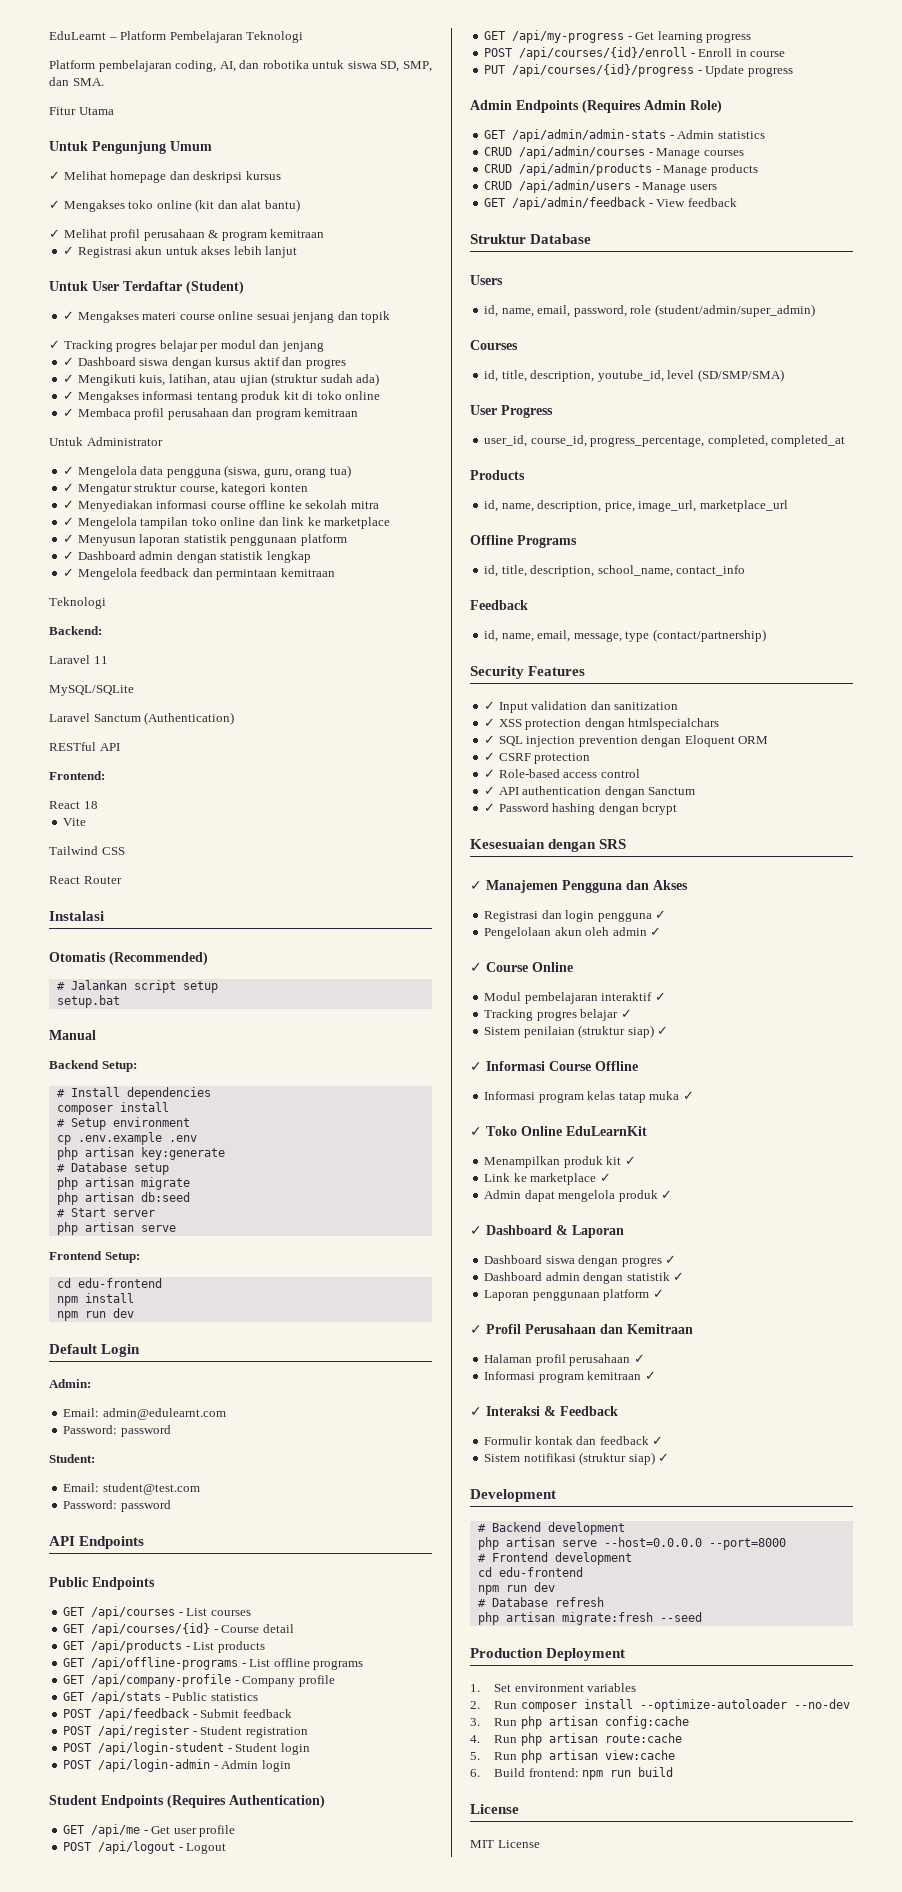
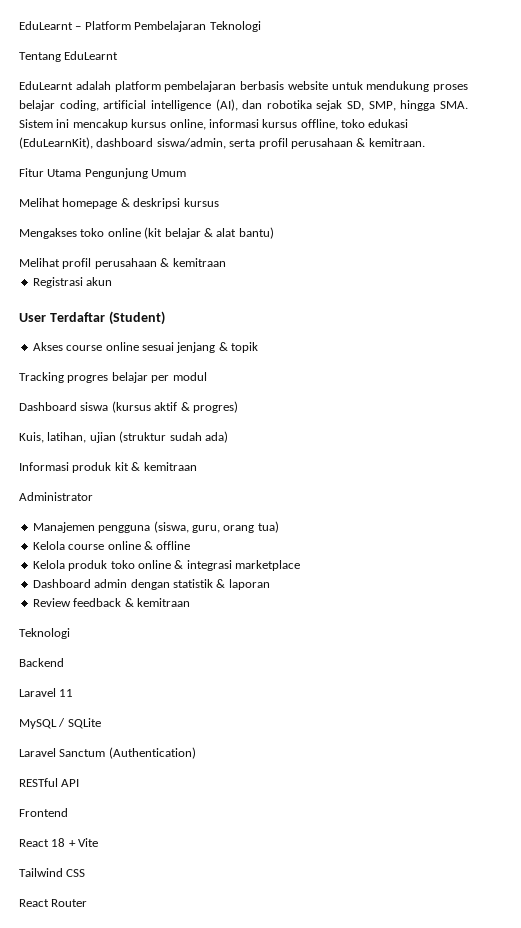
[49,60,377,72] Platform pembelajaran coding, AI, dan robotika untuk siswa -> [19,51,119,62] [19,81,468,92] [19,99,343,111] Tentang EduLearnt // EduLearnt adalah platform pembelajaran berbasis website untuk mendukung proses belajar coding, artificial intelligence (AI), dan robotika sejak
[49,77,69,86] dan -> [400,100,436,111] hingga
(104, 82) none -> [19,119,409,130] [19,137,425,149] Sistem ini mencakup kursus online, informasi kursus offline, toko edukasi (EduLearnKit), dashboard siswa/admin, serta profil perusahaan & kemitraan.
[49,141,88,151] // Untuk -> (82, 173) none
[49,171,60,180] ✓ -> (187, 173) none
[169,171,190,180] dan -> [120,198,130,207] &
[49,200,60,209] ✓ -> (219, 202) none
[217,200,238,209] dan -> [164,228,213,239] belajar &
[49,229,60,238] ✓ -> (274, 233) none
[221,229,325,241] [63,246,75,255] program kemitraan // ✓ -> [172,258,226,267] kemitraan //
[165,246,298,258] [49,281,88,291] untuk akses lebih lanjut // Untuk -> (113, 281) //
[63,311,177,323] ✓ Mengakses materi -> [32,342,63,351] Akses
[337,311,358,320] dan -> [218,342,228,351] &
[49,340,60,349] ✓ -> (258, 347) none
[259,340,324,352] [63,357,346,369] [63,373,380,386] [63,391,381,403] [63,408,359,420] [49,437,83,446] dan jenjang // ✓ Dashboard siswa dengan kursus aktif dan progres // ✓ Mengikuti kuis, latihan, atau ujian (struktur sudah ada) // ✓ Mengakses informasi tentang produk kit di toko online // ✓ Membaca profil perusahaan dan program kemitraan // Untuk -> [19,401,238,413] [19,431,228,443] [19,462,197,473] // Dashboard siswa (kursus aktif & progres) // Kuis, latihan, ujian (struktur sudah ada) // Informasi produk kit & kemitraan //
[63,466,164,478] ✓ Mengelola data -> [32,522,95,533] Manajemen
[63,483,308,495] [63,500,379,512] [63,517,391,529] [63,534,347,546] [63,551,311,563] [63,568,278,580] ✓ Mengatur struktur course, kategori konten // ✓ Menyediakan informasi course offline ke sekolah mitra // ✓ Mengelola tampilan toko online dan link ke marketplace // ✓ Menyusun laporan statistik penggunaan platform // ✓ Dashboard admin dengan statistik lengkap // ✓ Mengelola feedback dan permintaan -> [32,541,191,550] [32,560,300,571] [32,579,270,590] [32,598,134,607] Kelola course online & offline // Kelola produk toko online & integrasi marketplace // Dashboard admin dengan statistik & laporan // Review feedback &
[49,626,102,635] Backend: -> [19,658,64,667] Backend
[49,685,134,696] MySQL/SQLite -> [19,718,101,729] MySQL / SQLite
[49,771,105,780] Frontend: -> [19,808,68,817] Frontend
(98, 805) // -> [68,840,76,847] +
[49,911,104,921] [49,952,208,965] [56,980,218,993] [56,995,120,1008] [49,1030,96,1040] [49,1060,137,1072] [56,1087,211,1100] [56,1102,169,1115] [56,1117,190,1130] [56,1132,197,1145] [56,1147,225,1160] [56,1162,169,1175] [56,1177,190,1190] [56,1192,190,1205] [56,1208,155,1217] [56,1222,176,1235] [49,1251,140,1263] [56,1278,162,1288] [56,1293,134,1306] [56,1308,134,1321] [49,1344,141,1357] [49,1379,91,1388] [63,1408,226,1420] [63,1425,171,1437] [49,1454,95,1463] [63,1483,200,1495] [63,1500,171,1512] [49,1536,145,1549] [49,1577,155,1590] [63,1606,251,1619] [63,1623,294,1636] [63,1640,265,1653] [63,1657,364,1670] [63,1674,335,1687] [63,1691,258,1704] [63,1708,292,1721] [63,1725,308,1738] [63,1742,310,1755] [63,1759,291,1772] [49,1795,325,1808] [63,1824,236,1837] [63,1841,227,1854] [484,30,752,43] [484,47,786,60] [484,64,793,77] [470,100,722,113] [484,129,765,142] [484,146,744,159] [484,163,758,176] [484,180,717,193] [484,197,737,210] [470,234,592,244] [470,275,503,285] [484,304,815,317] [470,340,518,350] [484,369,784,382] [470,405,553,418] [484,435,846,447] [470,470,525,480] [484,500,788,512] [470,535,577,548] [484,565,746,577] [470,600,528,610] [484,629,766,642] [470,666,586,679] [484,701,679,713] [484,718,720,730] [484,735,769,747] [484,752,591,764] [484,769,640,778] [484,786,696,798] [484,803,678,815] [470,839,627,852] [470,880,688,893] [484,910,667,922] [484,927,662,939] [470,962,573,972] [484,992,666,1004] [484,1009,632,1021] [484,1025,669,1038] [470,1061,638,1071] [484,1091,694,1103] [470,1126,647,1136] [484,1156,636,1168] [484,1173,611,1185] [484,1190,673,1202] [470,1225,624,1238] [484,1255,677,1267] [484,1272,685,1284] [484,1289,664,1301] [470,1324,693,1334] [484,1354,645,1366] [484,1371,656,1383] [470,1406,618,1416] [484,1436,664,1445] [484,1452,670,1465] [470,1489,556,1502] [477,1522,625,1535] [477,1537,786,1550] [477,1552,632,1565] [477,1567,583,1577] [477,1582,555,1595] [477,1597,604,1607] [477,1612,702,1625] [470,1648,626,1661] [470,1683,637,1692] [470,1699,850,1712] [470,1716,689,1729] [470,1733,682,1746] [470,1750,675,1763] [470,1767,674,1780] [470,1804,519,1814] [470,1840,540,1848] // Instalasi // Otomatis (Recommended) // # Jalankan script setup // setup.bat // Manual // Backend Setup: // # Install dependencies // composer install // # Setup environment // cp .env.example .env // php artisan key:generate // # Database setup // php artisan migrate // php artisan db:seed // # Start server // php artisan serve // Frontend Setup: // cd edu-frontend // npm install // npm run dev // Default Login // Admin: // Email: admin@edulearnt.com // Password: password // Student: // Email: student@test.com // Password: password // API Endpoints // Public Endpoints // GET /api/courses - List courses // GET /api/courses/{id} - Course detail // GET /api/products - List products // GET /api/offline-programs - List offline programs // GET /api/company-profile - Company profile // GET /api/stats - Public statistics // POST /api/feedback - Submit feedback // POST /api/register - Student registration // POST /api/login-student - Student login // POST /api/login-admin - Admin login // Student Endpoints (Requires Authentication) // GET /api/me - Get user profile // POST /api/logout - Logout // GET /api/my-progress - Get learning progress // POST /api/courses/{id}/enroll - Enroll in course // PUT /api/courses/{id}/progress - Update progress // Admin Endpoints (Requires Admin Role) // GET /api/admin/admin-stats - Admin statistics // CRUD /api/admin/courses - Manage courses // CRUD /api/admin/products - Manage products // CRUD /api/admin/users - Manage users // GET /api/admin/feedback - View feedback // Struktur Database // Users // id, name, email, password, role (student/admin/super_admin) // Courses // id, title, description, youtube_id, level (SD/SMP/SMA) // User Progress // user_id, course_id, progress_percentage, completed, completed_at // Products // id, name, description, price, image_url, marketplace_url // Offline Programs // id, title, description, school_name, contact_info // Feedback // id, name, email, message, type (contact/partnership) // Security Features // ✓ Input validation dan sanitization // ✓ XSS protection dengan htmlspecialchars // ✓ SQL injection prevention dengan Eloquent ORM // ✓ CSRF protection // ✓ Role-based access control // ✓ API authentication dengan Sanctum // ✓ Password hashing dengan bcrypt // Kesesuaian dengan SRS // ✓ Manajemen Pengguna dan Akses // Registrasi dan login pengguna ✓ // Pengelolaan akun oleh admin ✓ // ✓ Course Online // Modul pembelajaran interaktif ✓ // Tracking progres belajar ✓ // Sistem penilaian (struktur siap) ✓ // ✓ Informasi Course Offline // Informasi program kelas tatap muka ✓ // ✓ Toko Online EduLearnKit // Menampilkan produk kit ✓ // Link ke marketplace ✓ // Admin dapat mengelola produk ✓ // ✓ Dashboard & Laporan // Dashboard siswa dengan progres ✓ // Dashboard admin dengan statistik ✓ // Laporan penggunaan platform ✓ // ✓ Profil Perusahaan dan Kemitraan // Halaman profil perusahaan ✓ // Informasi program kemitraan ✓ // ✓ Interaksi & Feedback // Formulir kontak dan feedback ✓ // Sistem notifikasi (struktur siap) ✓ // Development // # Backend development // php artisan serve --host=0.0.0.0 --port=8000 // # Frontend development // cd edu-frontend // npm run dev // # Database refresh // php artisan migrate:fresh --seed // Production Deployment // 1. Set environment variables // 2. Run composer install --optimize-autoloader --no-dev // 3. Run php artisan config:cache // 4. Run php artisan route:cache // 5. Run php artisan view:cache // 6. Build frontend: npm run build // License // MIT License -> (88, 903) none

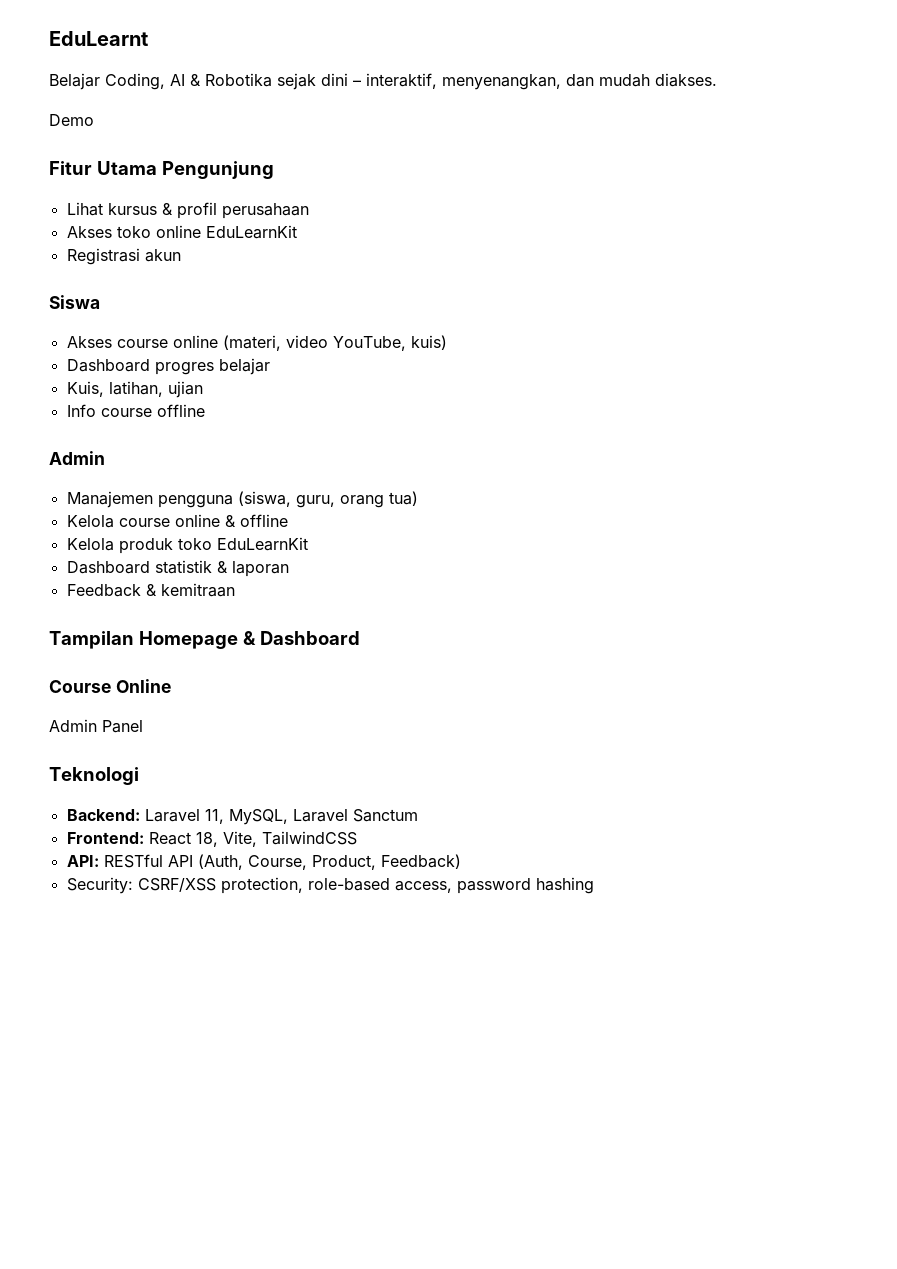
[19,21,261,32] [19,51,119,62] [19,81,468,92] [19,99,468,111] [19,119,409,130] [19,137,425,149] [19,168,187,179] [19,198,219,209] [19,227,274,239] [19,258,226,269] EduLearnt – Platform Pembelajaran Teknologi // Tentang EduLearnt // EduLearnt adalah platform pembelajaran berbasis website untuk mendukung proses belajar coding, artificial intelligence (AI), dan robotika sejak SD, SMP, hingga SMA. Sistem ini mencakup kursus online, informasi kursus offline, toko edukasi (EduLearnKit), dashboard siswa/admin, serta profil perusahaan & kemitraan. // Fitur Utama Pengunjung Umum // Melihat homepage & deskripsi kursus // Mengakses toko online (kit belajar & alat bantu) // Melihat profil perusahaan & kemitraan -> [49,31,148,46] [49,73,717,90] [49,114,94,126] [49,161,274,179] [66,202,309,219] [66,225,297,239] EduLearnt // Belajar Coding, AI & Robotika sejak dini – interaktif, menyenangkan, dan mudah diakses. // Demo // Fitur Utama Pengunjung // Lihat kursus & profil perusahaan // Akses toko online EduLearnKit
[19,311,165,325] User Terdaftar (Student) -> [49,295,100,309] Siswa
[141,342,258,353] [19,372,207,383] [19,401,238,413] [19,431,228,443] [19,462,197,473] [19,492,93,501] sesuai jenjang & topik // Tracking progres belajar per modul // Dashboard siswa (kursus aktif & progres) // Kuis, latihan, ujian (struktur sudah ada) // Informasi produk kit & kemitraan // Administrator -> [222,335,447,351] [66,358,270,375] [66,381,203,398] [66,404,205,417] [49,451,105,465] (materi, video YouTube, kuis) // Dashboard progres belajar // Kuis, latihan, ujian // Info course offline // Admin
[137,560,300,571] [32,579,170,590] online & integrasi marketplace // Dashboard admin dengan -> [216,537,308,551] [66,561,150,574] EduLearnKit // Dashboard
[32,598,190,607] [19,628,70,639] [19,658,64,667] [19,688,74,697] [19,718,101,729] [19,747,196,759] [19,778,80,787] [19,808,68,817] [19,838,99,847] [19,868,86,877] [19,899,88,907] Review feedback & kemitraan // Teknologi // Backend // Laravel 11 // MySQL / SQLite // Laravel Sanctum (Authentication) // RESTful API // Frontend // React 18 + Vite // Tailwind CSS // React Router -> [66,583,235,597] [49,631,360,649] [49,679,171,693] [49,719,143,733] [49,767,139,785] [66,809,418,825] [66,831,357,847] [66,854,461,870] [66,877,594,894] Feedback & kemitraan // Tampilan Homepage & Dashboard // Course Online // Admin Panel // Teknologi // Backend: Laravel 11, MySQL, Laravel Sanctum // Frontend: React 18, Vite, TailwindCSS // API: RESTful API (Auth, Course, Product, Feedback) // Security: CSRF/XSS protection, role-based access, password hashing

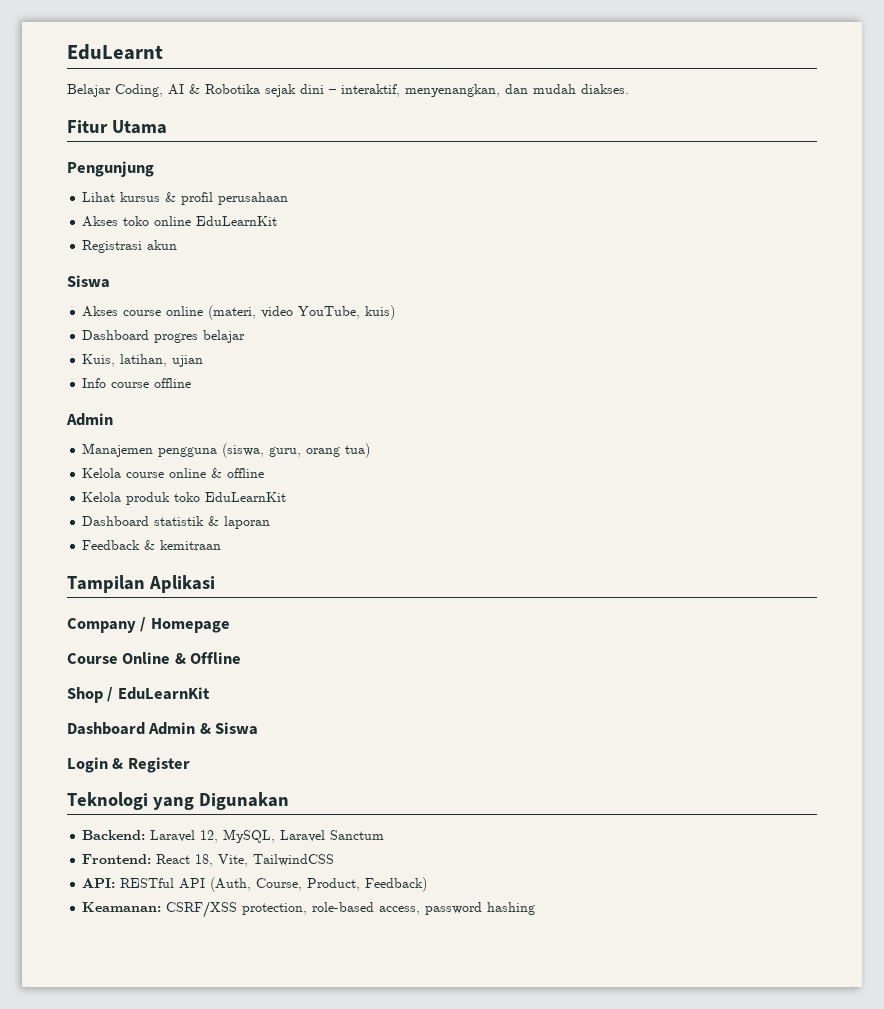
[49,114,94,126] // Demo -> (629, 89) none
(157, 168) none -> (167, 127) //
(134, 640) none -> [148,575,215,593] [67,617,147,633] Aplikasi // Company /
[242,631,360,645] & Dashboard -> (230, 625) none
[49,719,143,733] // Admin Panel -> [174,652,242,664] [67,687,210,703] [67,722,259,735] [67,757,190,773] & Offline // Shop / EduLearnKit // Dashboard Admin & Siswa // Login & Register
(139, 776) none -> [152,792,289,810] yang Digunakan
[204,809,224,824] 11, -> [200,830,219,843] 12,
[66,877,133,894] Security: -> [82,902,162,912] Keamanan:

